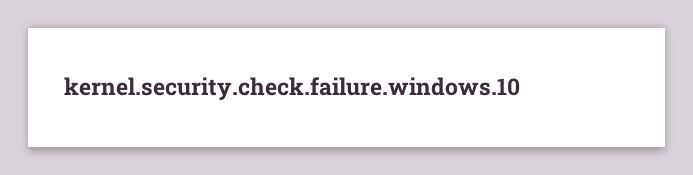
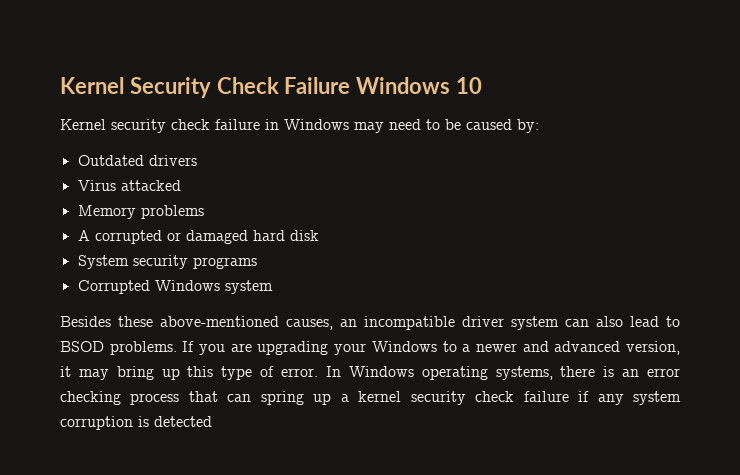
[64,77,520,100] kernel.security.check.failure.windows.10 -> [60,77,483,98] [60,119,539,133] [77,155,197,166] [77,180,181,191] [77,205,204,219] [77,230,319,244] [77,255,257,269] [77,280,273,294] [60,316,680,330] [60,341,680,355] [60,366,681,380] [60,391,681,405] [60,416,212,430] Kernel Security Check Failure Windows 10 // Kernel security check failure in Windows may need to be caused by: // Outdated drivers // Virus attacked // Memory problems // A corrupted or damaged hard disk // System security programs // Corrupted Windows system // Besides these above-mentioned causes, an incompatible driver system can also lead to BSOD problems. If you are upgrading your Windows to a newer and advanced version, it may bring up this type of error. In Windows operating systems, there is an error checking process that can spring up a kernel security check failure if any system corruption is detected

